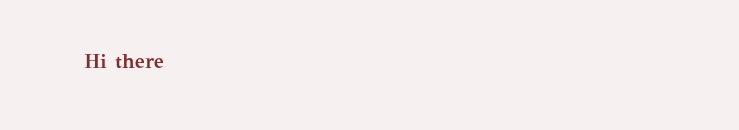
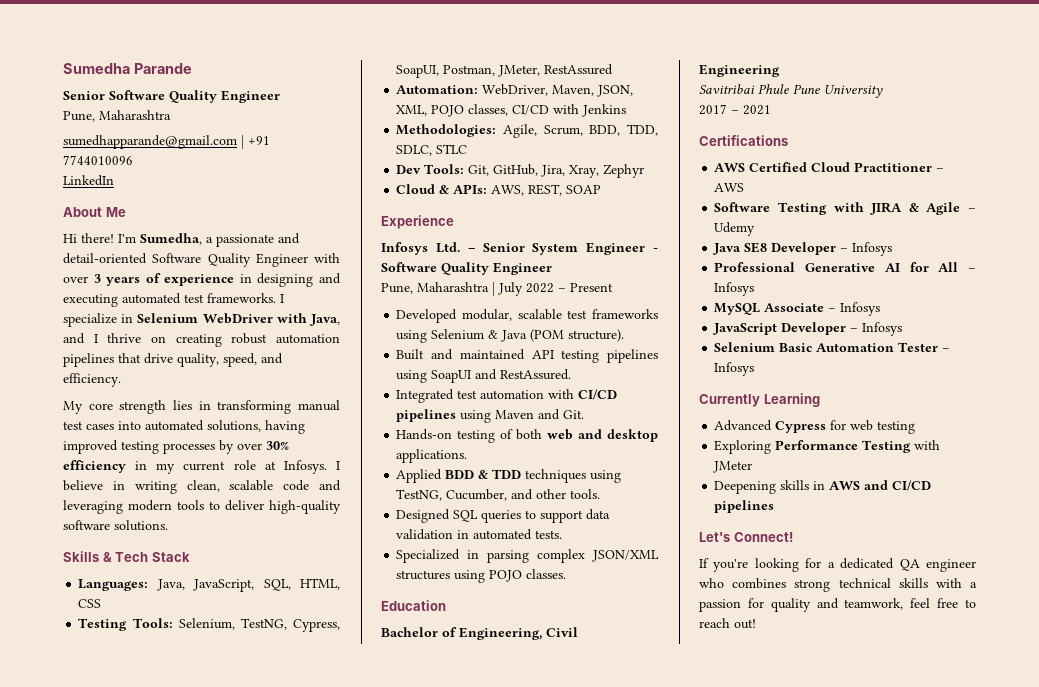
[84,54,164,69] Hi there -> [63,63,192,74] [63,90,280,103] [63,110,171,122] [63,135,270,149] [63,155,133,165] [63,175,114,186] [63,207,126,217] [63,233,300,247] [63,253,340,267] [63,273,341,287] [63,293,284,307] [63,313,340,327] [63,333,340,347] [63,353,283,367] [63,373,121,387] [63,400,340,414] [63,420,305,434] [63,440,289,454] [63,460,340,474] [63,480,341,494] [63,500,341,514] [63,520,168,531] [63,551,190,562] [78,578,340,592] [78,599,102,608] [78,618,340,632] [396,64,614,78] [396,84,634,97] [396,104,627,117] [396,124,658,138] [396,144,468,156] [396,164,645,178] [396,184,602,196] [381,215,454,229] [381,242,658,255] [381,262,552,275] [381,282,613,296] [396,309,658,323] [396,329,625,343] [396,349,658,363] [396,369,572,383] [396,389,618,403] [396,409,585,423] [396,429,658,443] [396,449,468,463] [396,469,622,483] [396,489,601,501] [396,509,611,523] [396,529,563,540] [396,549,659,563] [396,569,567,583] [381,600,446,611] [381,627,578,640] [699,64,780,77] [699,84,883,98] [699,104,771,115] [699,135,788,146] [714,162,945,172] [714,183,745,192] [714,202,976,215] [714,222,756,236] [713,242,893,256] [714,262,976,272] [714,282,755,296] [714,302,881,316] [713,322,903,336] [714,342,951,352] [714,362,755,376] [699,393,820,407] [714,420,916,434] [714,440,941,454] [713,461,753,473] [714,480,932,494] [714,500,775,513] [699,532,793,542] [699,558,976,572] [699,578,977,592] [699,598,976,612] [699,618,756,629] Sumedha Parande // Senior Software Quality Engineer // Pune, Maharashtra // sumedhapparande@gmail.com | +91 7744010096 // LinkedIn // About Me // Hi there! I'm Sumedha, a passionate and detail-oriented Software Quality Engineer with over 3 years of experience in designing and executing automated test frameworks. I specialize in Selenium WebDriver with Java, and I thrive on creating robust automation pipelines that drive quality, speed, and efficiency. // My core strength lies in transforming manual test cases into automated solutions, having improved testing processes by over 30% efficiency in my current role at Infosys. I believe in writing clean, scalable code and leveraging modern tools to deliver high-quality software solutions. // Skills & Tech Stack // Languages: Java, JavaScript, SQL, HTML, CSS // Testing Tools: Selenium, TestNG, Cypress, SoapUI, Postman, JMeter, RestAssured // Automation: WebDriver, Maven, JSON, XML, POJO classes, CI/CD with Jenkins // Methodologies: Agile, Scrum, BDD, TDD, SDLC, STLC // Dev Tools: Git, GitHub, Jira, Xray, Zephyr // Cloud & APIs: AWS, REST, SOAP // Experience // Infosys Ltd. – Senior System Engineer - Software Quality Engineer // Pune, Maharashtra | July 2022 – Present // Developed modular, scalable test frameworks using Selenium & Java (POM structure). // Built and maintained API testing pipelines using SoapUI and RestAssured. // Integrated test automation with CI/CD pipelines using Maven and Git. // Hands-on testing of both web and desktop applications. // Applied BDD & TDD techniques using TestNG, Cucumber, and other tools. // Designed SQL queries to support data validation in automated tests. // Specialized in parsing complex JSON/XML structures using POJO classes. // Education // Bachelor of Engineering, Civil Engineering // Savitribai Phule Pune University // 2017 – 2021 // Certifications // AWS Certified Cloud Practitioner – AWS // Software Testing with JIRA & Agile – Udemy // Java SE8 Developer – Infosys // Professional Generative AI for All – Infosys // MySQL Associate – Infosys // JavaScript Developer – Infosys // Selenium Basic Automation Tester – Infosys // Currently Learning // Advanced Cypress for web testing // Exploring Performance Testing with JMeter // Deepening skills in AWS and CI/CD pipelines // Let's Connect! // If you're looking for a dedicated QA engineer who combines strong technical skills with a passion for quality and teamwork, feel free to reach out!

